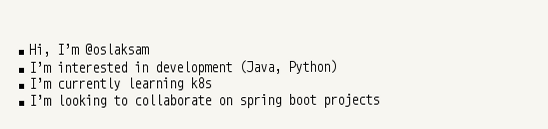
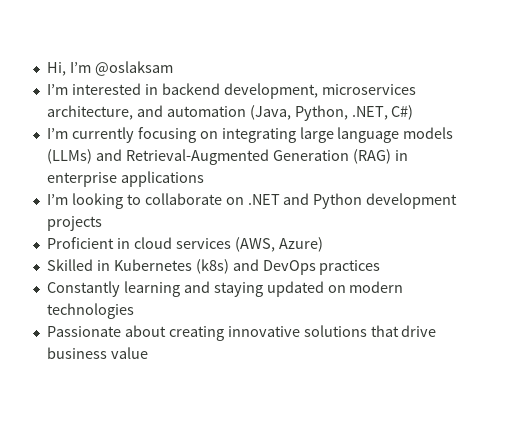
[154,59,339,76] [29,77,213,91] development (Java, Python) // I’m currently learning k8s -> [161,83,416,99] [46,105,414,121] [46,127,454,143] [46,149,408,165] [46,171,204,187] backend development, microservices architecture, and automation (Java, Python, .NET, C#) // I’m currently focusing on integrating large language models (LLMs) and Retrieval-Augmented Generation (RAG) in enterprise applications
[239,93,381,109] spring boot projects -> [247,193,458,209] [46,216,102,231] [46,237,323,252] [46,259,381,275] [46,281,404,297] [46,303,134,319] [46,325,437,341] [46,347,148,359] .NET and Python development projects // Proficient in cloud services (AWS, Azure) // Skilled in Kubernetes (k8s) and DevOps practices // Constantly learning and staying updated on modern technologies // Passionate about creating innovative solutions that drive business value

